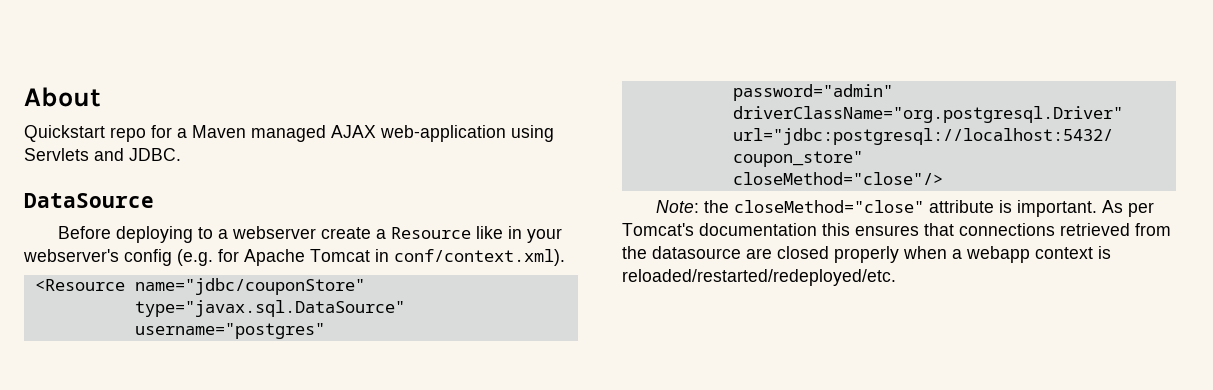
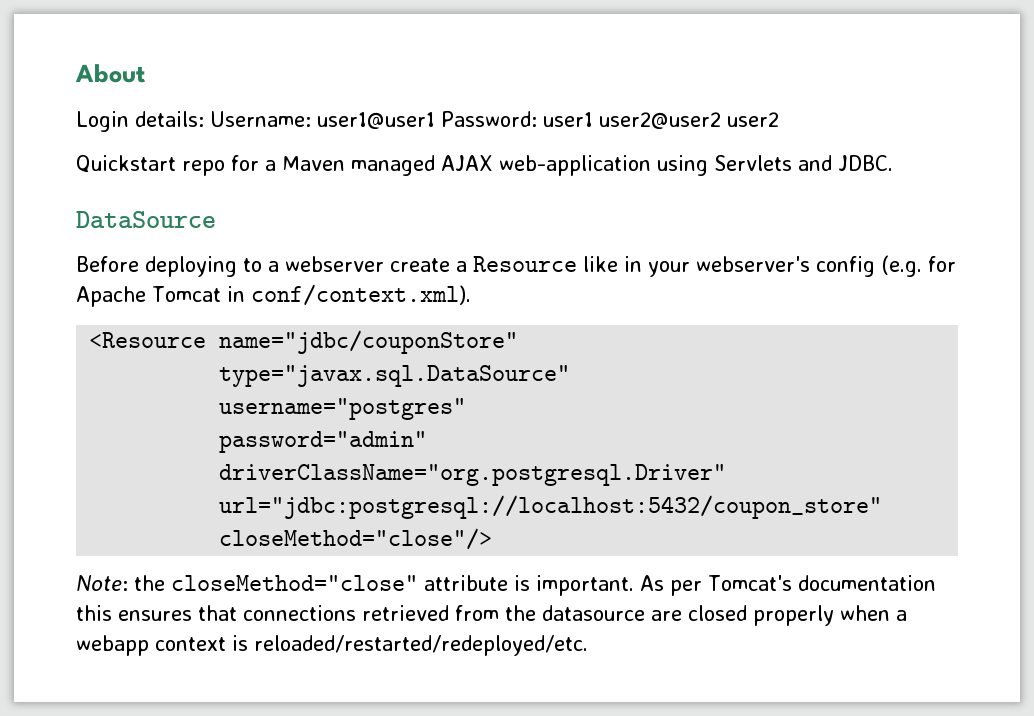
(101, 97) none -> [76,111,779,132] // Login details: Username: user1@user1 Password: user1 user2@user2 user2

